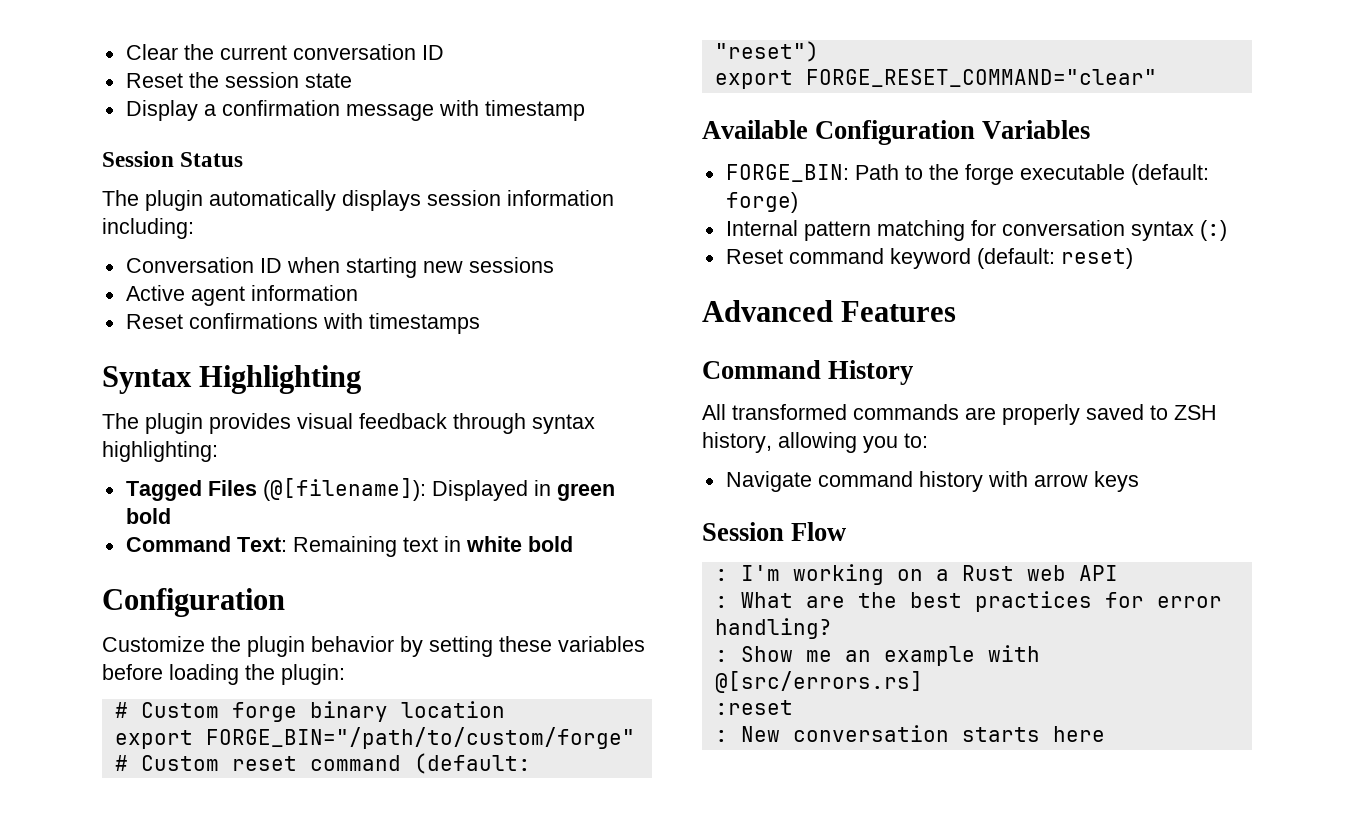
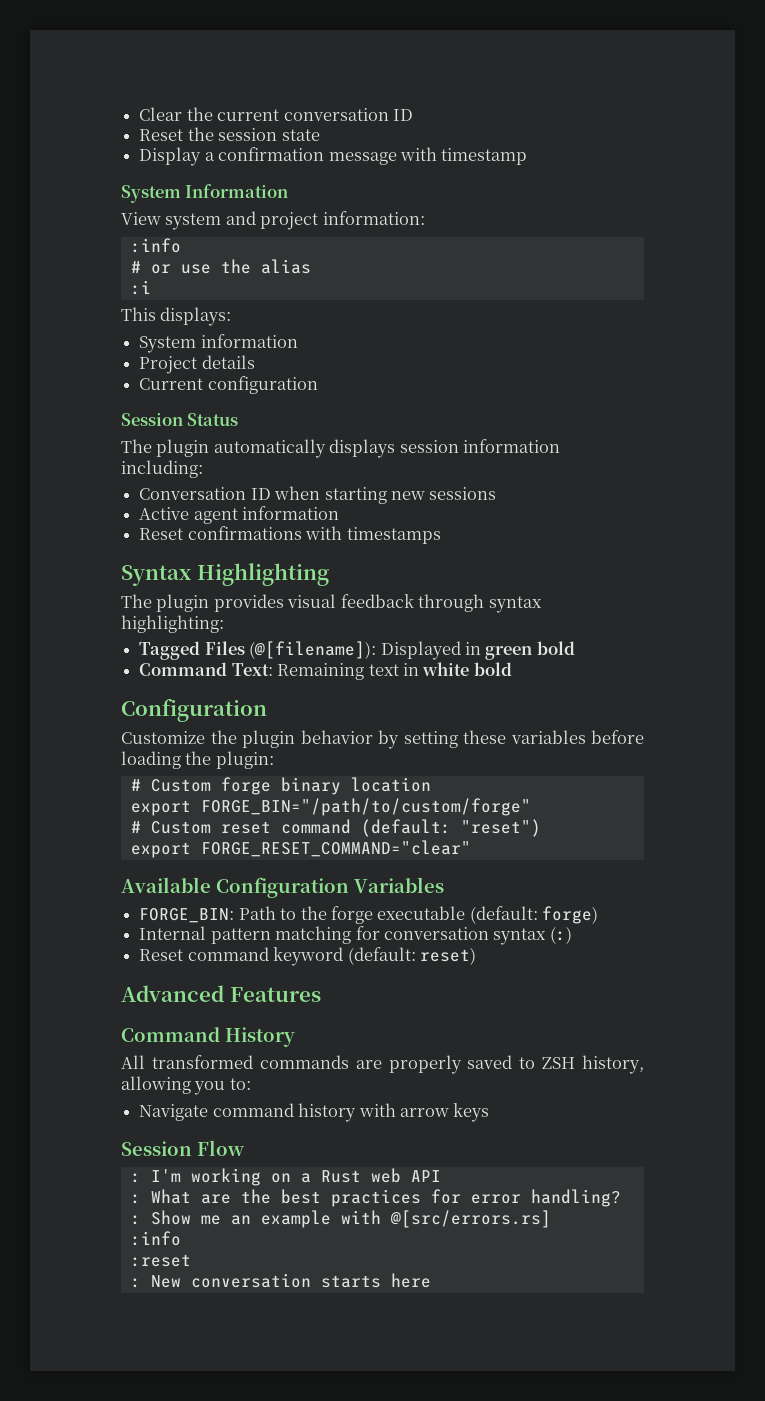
(585, 110) none -> [121,184,289,203] [121,211,425,230] [130,238,181,253] [130,259,311,274] [130,280,151,295] [121,307,232,326] [139,334,298,353] [139,355,255,374] [139,376,318,394] // System Information // View system and project information: // :info // # or use the alias // :i // This displays: // System information // Project details // Current configuration
(923, 682) none -> [130,1231,181,1246] // :info

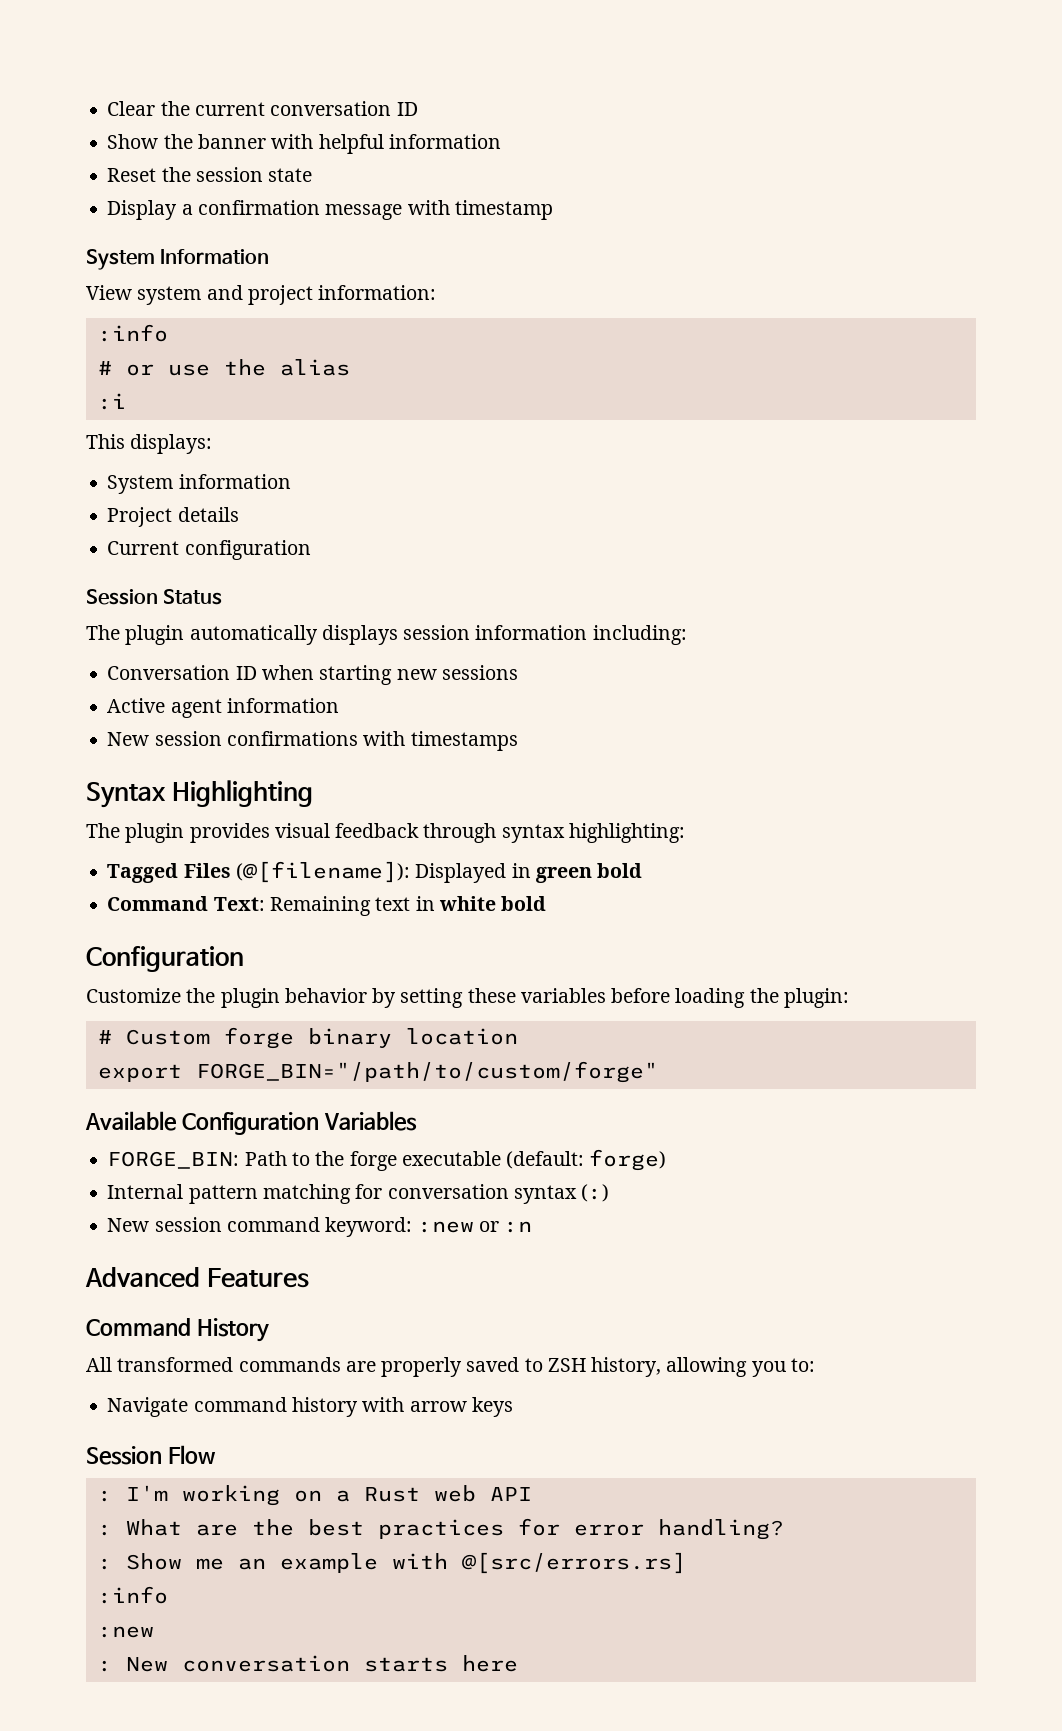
(413, 115) none -> [107,134,501,154] // Show the banner with helpful information
[139,528,184,540] Reset -> [107,731,222,746] New session
[130,819,541,837] [130,840,471,858] // # Custom reset command (default: "reset") // export FORGE_RESET_COMMAND="clear" -> (658, 1072) none
[139,947,476,966] Reset command keyword (default: reset) -> [107,1217,533,1237] New session command keyword: :new or :n
[130,1254,191,1267] :reset -> [97,1626,154,1638] :new

